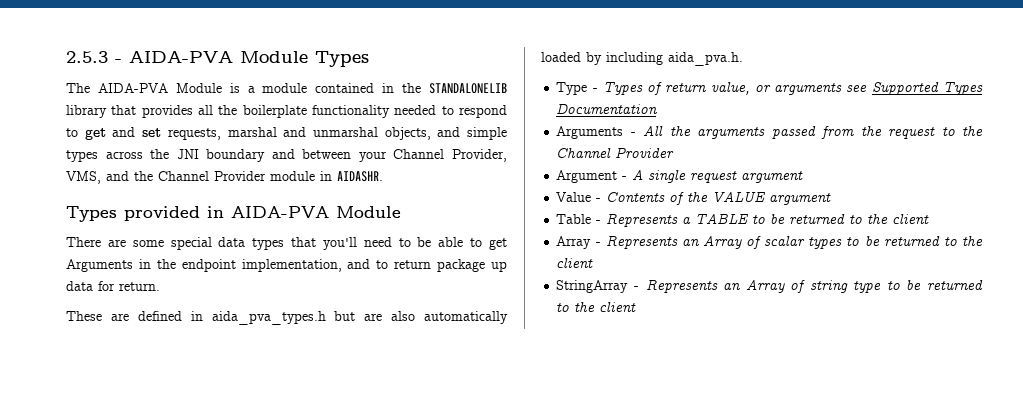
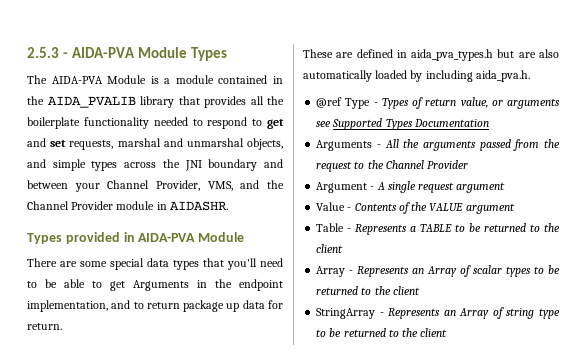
[429,83,508,94] STANDALONELIB -> [47,96,136,108] AIDA_PVALIB
(743, 59) none -> [316,97,343,108] @ref

